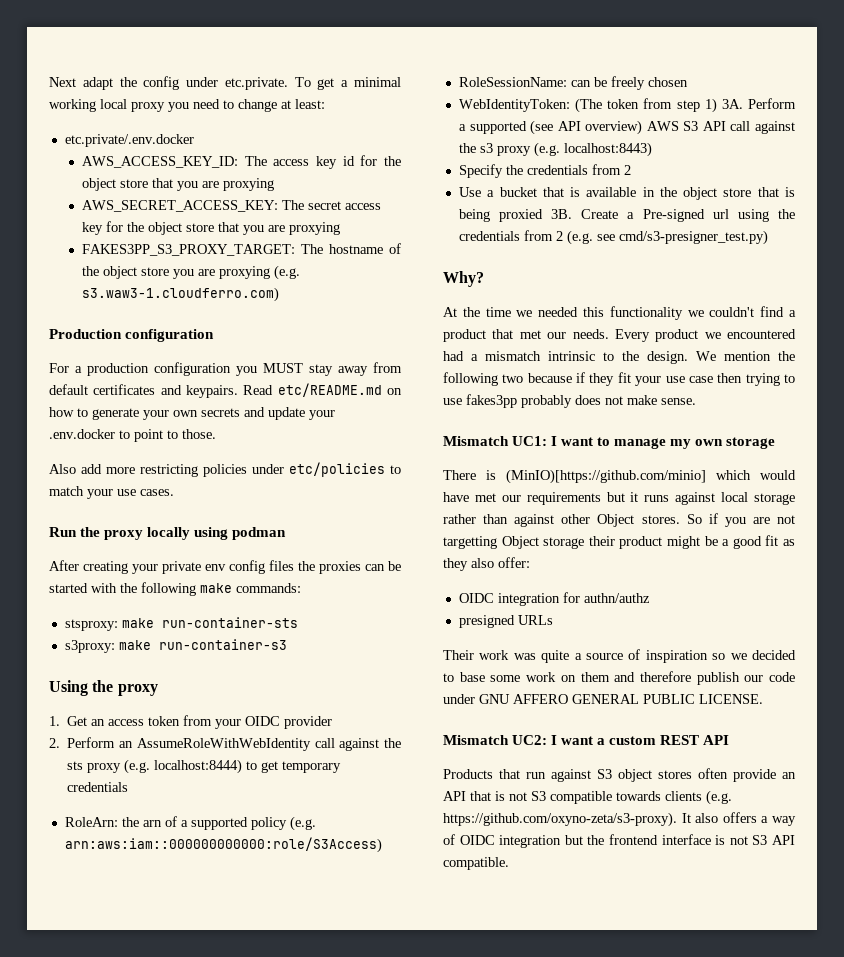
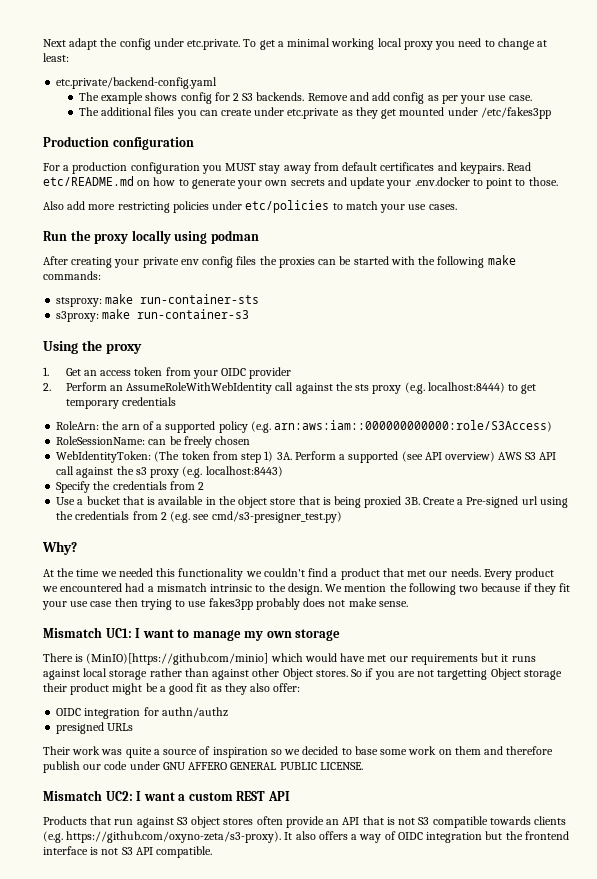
[64,134,194,147] [82,155,401,169] [82,178,275,191] [82,200,382,212] [82,221,341,235] [82,243,401,256] [82,265,301,280] [82,287,280,302] etc.private/.env.docker // AWS_ACCESS_KEY_ID: The access key id for the object store that you are proxying // AWS_SECRET_ACCESS_KEY: The secret access key for the object store that you are proxying // FAKES3PP_S3_PROXY_TARGET: The hostname of the object store you are proxying (e.g. s3.waw3-1.cloudferro.com) -> [56,77,218,89] [78,92,532,104] [78,107,551,119] etc.private/backend-config.yaml // The example shows config for 2 S3 backends. Remove and add config as per your use case. // The additional files you can create under etc.private as they get mounted under /etc/fakes3pp

